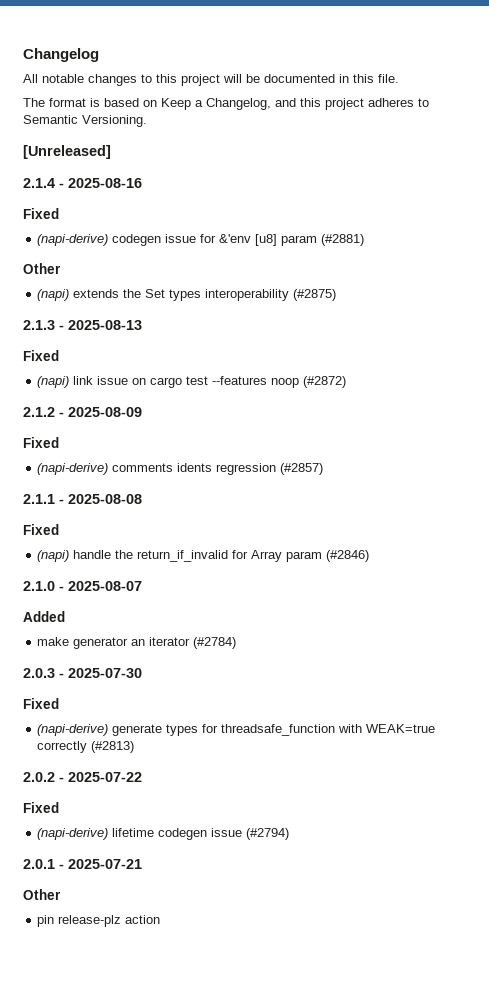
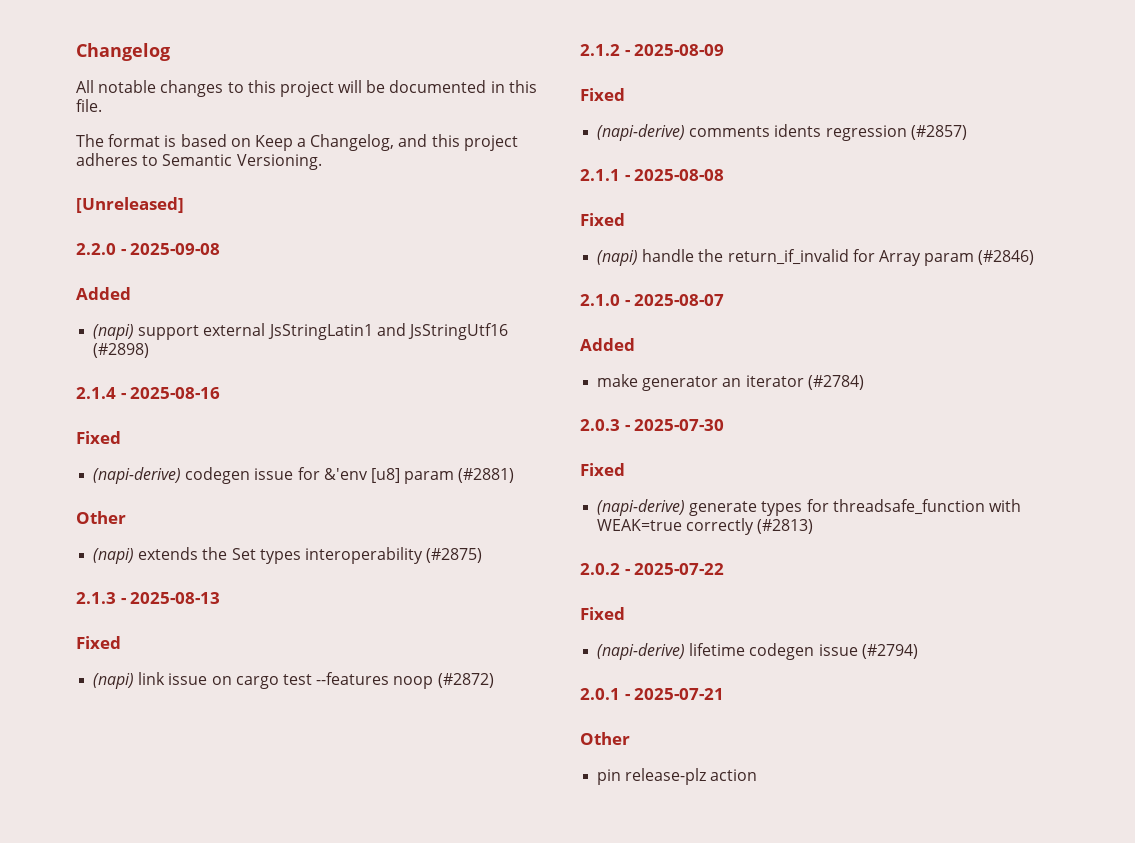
(111, 152) none -> [76,243,221,255] [76,287,131,300] [93,323,508,340] [93,343,150,358] // 2.2.0 - 2025-09-08 // Added // (napi) support external JsStringLatin1 and JsStringUtf16 (#2898)

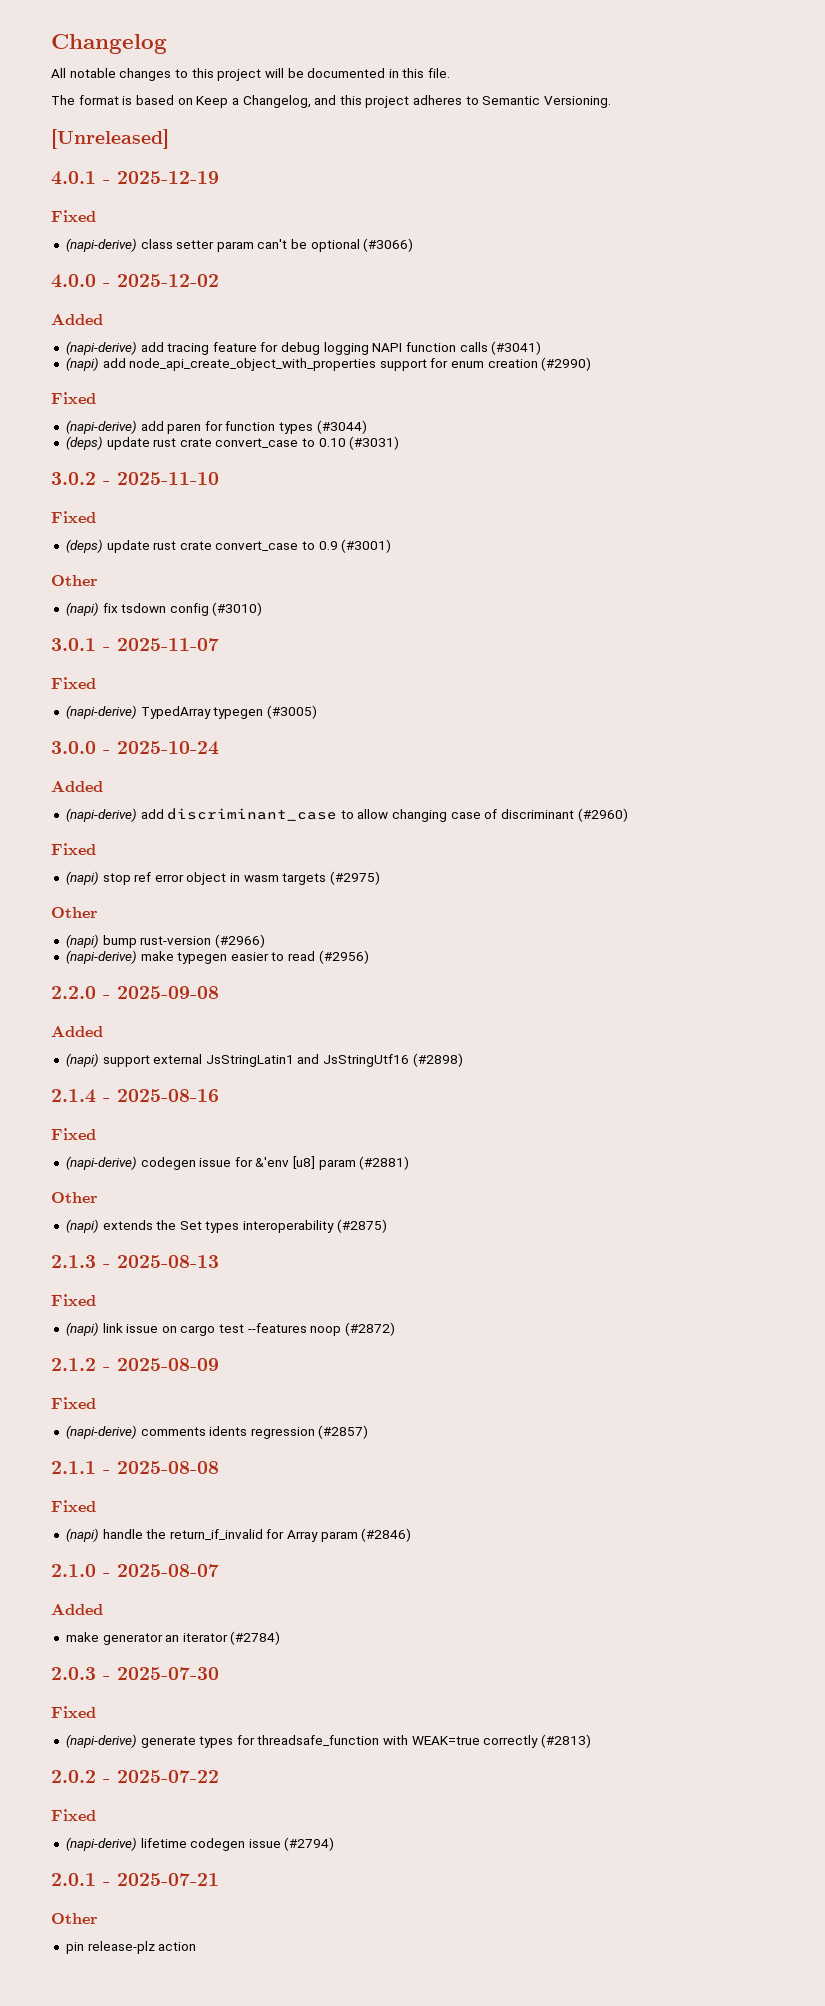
(184, 205) none -> [51,171,219,185] [51,210,96,222] [65,238,414,252] [51,274,219,288] [51,314,103,325] [65,341,542,355] [65,357,592,371] [51,392,96,404] [65,420,367,434] [65,436,400,450] [51,472,219,485] [51,511,96,523] [65,539,392,553] [51,575,98,586] [65,602,263,616] [51,638,219,651] [51,677,96,689] [65,705,317,719] [51,741,219,755] [51,781,103,792] [65,808,628,822] [51,843,96,855] [65,871,381,885] [51,907,98,918] [65,934,265,948] [65,950,369,964] // 4.0.1 - 2025-12-19 // Fixed // (napi-derive) class setter param can't be optional (#3066) // 4.0.0 - 2025-12-02 // Added // (napi-derive) add tracing feature for debug logging NAPI function calls (#3041) // (napi) add node_api_create_object_with_properties support for enum creation (#2990) // Fixed // (napi-derive) add paren for function types (#3044) // (deps) update rust crate convert_case to 0.10 (#3031) // 3.0.2 - 2025-11-10 // Fixed // (deps) update rust crate convert_case to 0.9 (#3001) // Other // (napi) fix tsdown config (#3010) // 3.0.1 - 2025-11-07 // Fixed // (napi-derive) TypedArray typegen (#3005) // 3.0.0 - 2025-10-24 // Added // (napi-derive) add discriminant_case to allow changing case of discriminant (#2960) // Fixed // (napi) stop ref error object in wasm targets (#2975) // Other // (napi) bump rust-version (#2966) // (napi-derive) make typegen easier to read (#2956)

